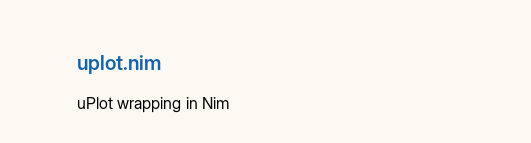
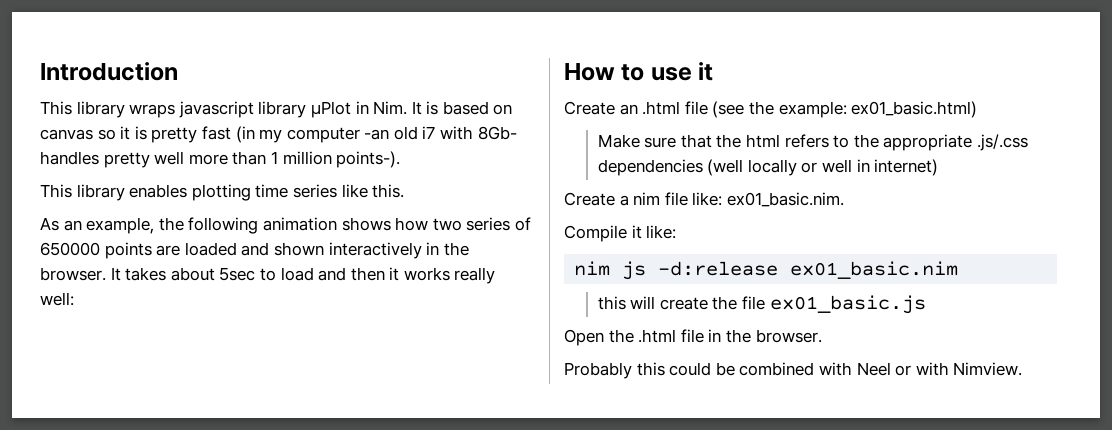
[77,55,161,74] [77,97,229,113] uplot.nim // uPlot wrapping in Nim -> [40,62,178,81] [40,101,513,118] [40,126,517,143] [40,151,401,168] [40,184,405,201] [40,217,531,234] [40,242,469,259] [40,267,496,284] [40,292,74,306] [564,62,714,81] [564,101,978,118] [597,134,1029,151] [597,159,939,176] [564,192,844,207] [564,225,677,242] [574,261,959,280] [597,295,926,314] [564,329,822,346] [564,362,1023,379] Introduction // This library wraps javascript library μPlot in Nim. It is based on canvas so it is pretty fast (in my computer -an old i7 with 8Gb- handles pretty well more than 1 million points-). // This library enables plotting time series like this. // As an example, the following animation shows how two series of 650000 points are loaded and shown interactively in the browser. It takes about 5sec to load and then it works really well: // How to use it // Create an .html file (see the example: ex01_basic.html) // Make sure that the html refers to the appropriate .js/.css dependencies (well locally or well in internet) // Create a nim file like: ex01_basic.nim. // Compile it like: // nim js -d:release ex01_basic.nim // this will create the file ex01_basic.js // Open the .html file in the browser. // Probably this could be combined with Neel or with Nimview.

